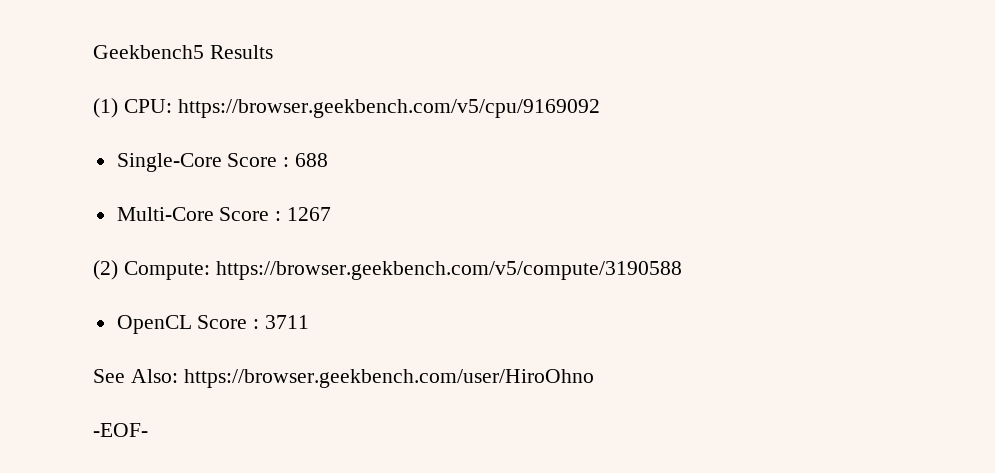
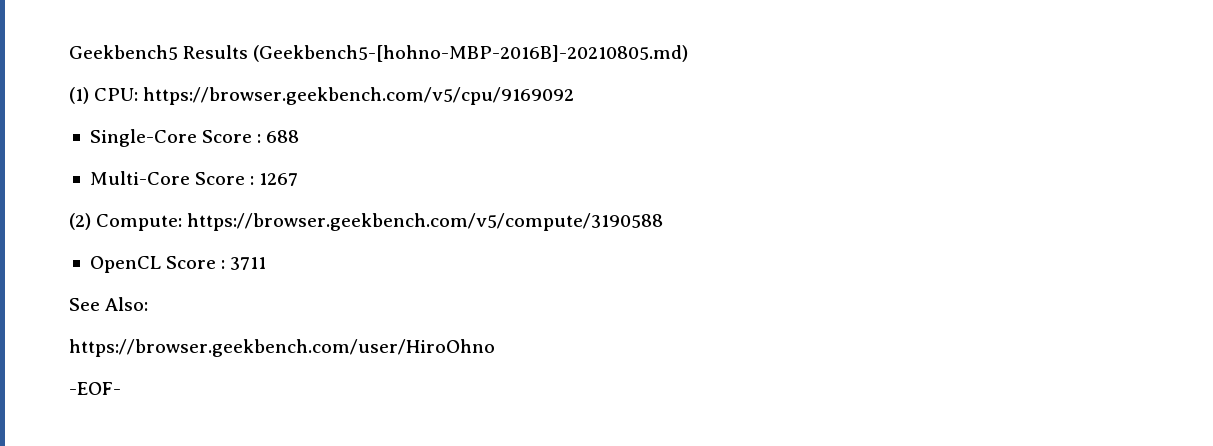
(273, 52) none -> [253,45,689,62] (Geekbench5-[hohno-MBP-2016B]-20210805.md)
(178, 376) none -> (149, 304) //

